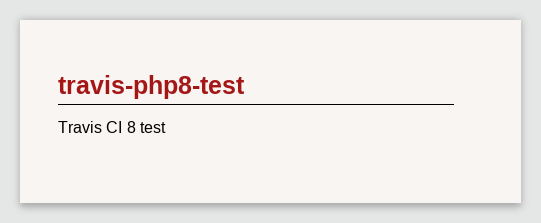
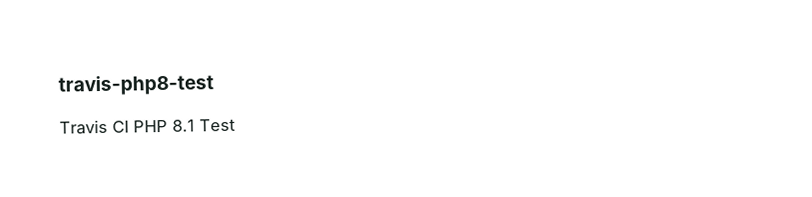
[126,121,166,133] 8 test -> [133,118,236,133] PHP 8.1 Test

